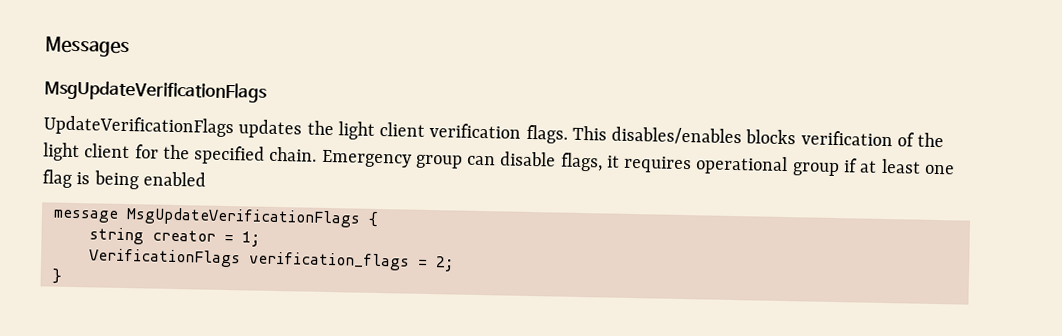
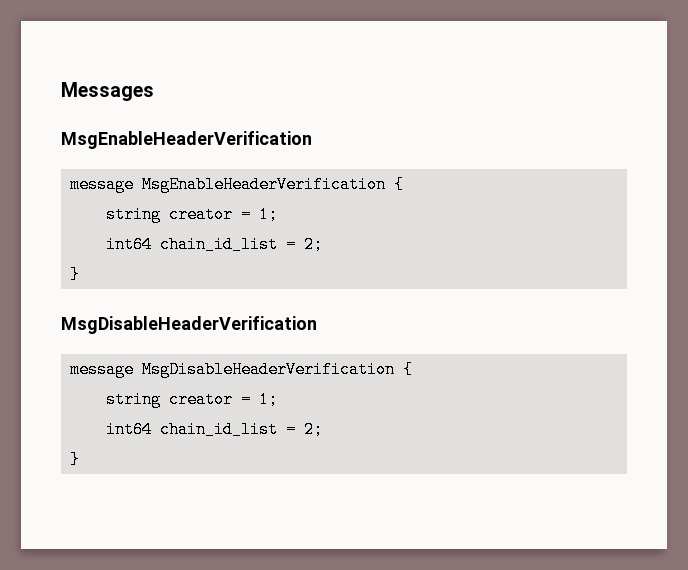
[44,79,267,103] [43,115,945,148] [43,142,955,177] [42,169,206,190] [52,207,379,228] [88,227,260,247] [88,248,454,272] [51,268,62,284] MsgUpdateVerificationFlags // UpdateVerificationFlags updates the light client verification flags. This disables/enables blocks verification of the light client for the specified chain. Emergency group can disable flags, it requires operational group if at least one flag is being enabled // message MsgUpdateVerificationFlags { // string creator = 1; // VerificationFlags verification_flags = 2; // } -> [61,131,312,149] [70,176,405,193] [106,206,279,223] [106,236,324,253] [70,266,81,283] [61,316,317,334] [70,361,414,378] [106,391,279,408] [106,421,324,438] [70,451,81,468] MsgEnableHeaderVerification // message MsgEnableHeaderVerification { // string creator = 1; // int64 chain_id_list = 2; // } // MsgDisableHeaderVerification // message MsgDisableHeaderVerification { // string creator = 1; // int64 chain_id_list = 2; // }

